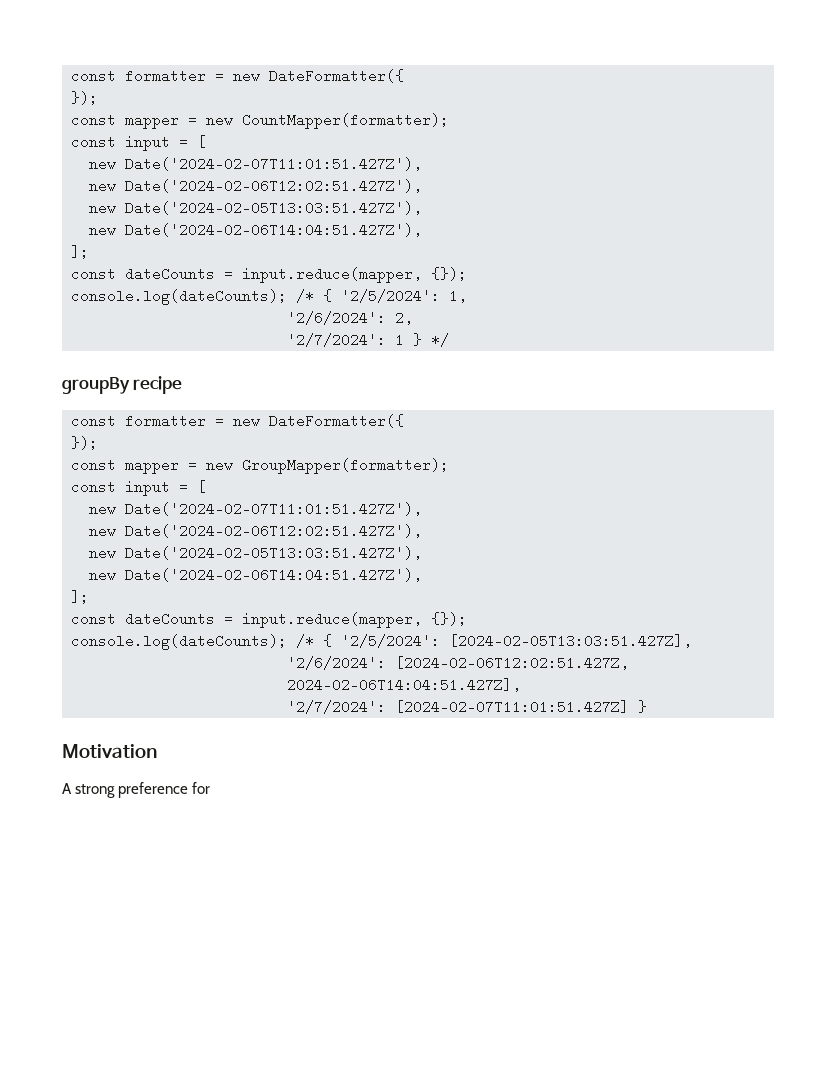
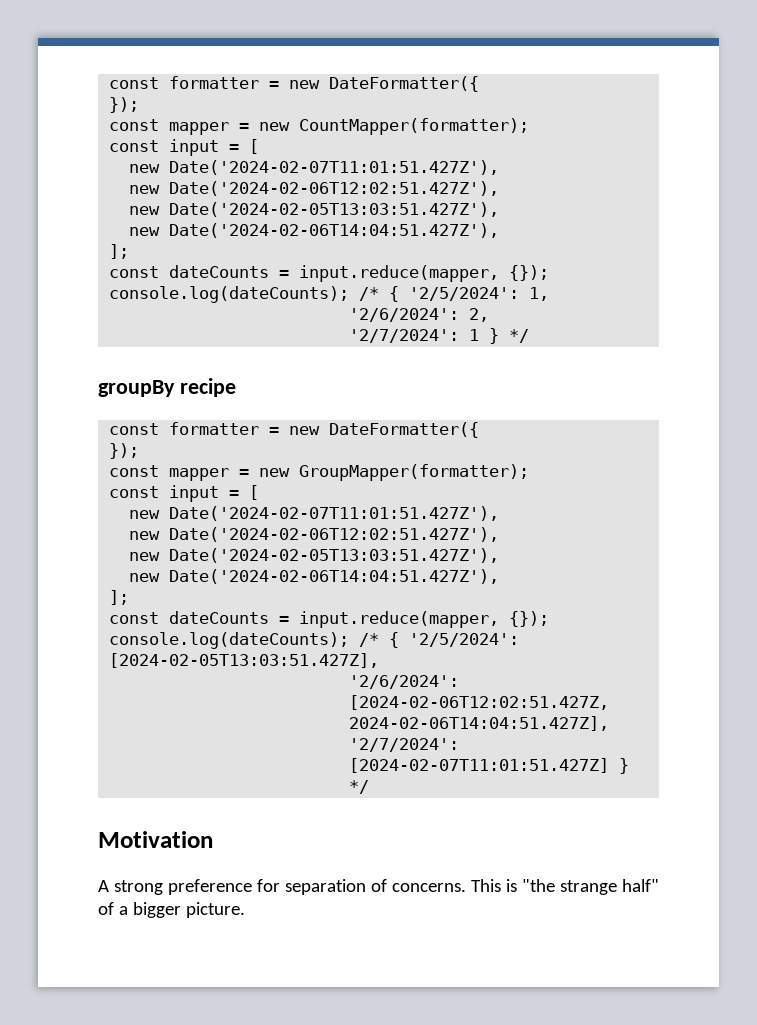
(647, 706) none -> [349,780,370,794] */
(211, 788) none -> [284,879,659,895] [98,902,245,918] separation of concerns. This is "the strange half" of a bigger picture.

